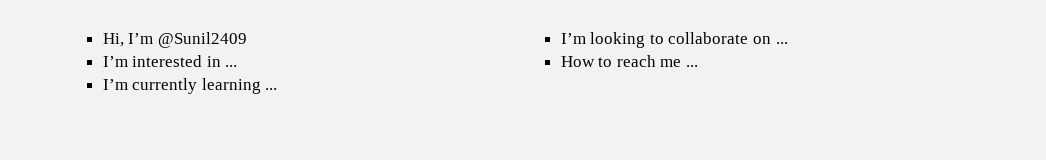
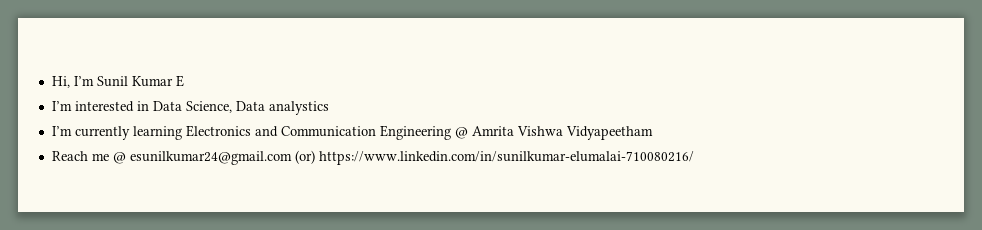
[157,32,247,48] @Sunil2409 -> [96,75,184,87] Sunil Kumar E
[225,65,238,67] ... -> [152,101,329,115] Data Science, Data analystics
[265,88,278,90] [560,32,788,48] [560,55,699,67] ... // I’m looking to collaborate on ... // How to reach me ... -> [185,125,653,140] [51,150,694,165] Electronics and Communication Engineering @ Amrita Vishwa Vidyapeetham // Reach me @ esunilkumar24@gmail.com (or) https://www.linkedin.com/in/sunilkumar-elumalai-710080216/

